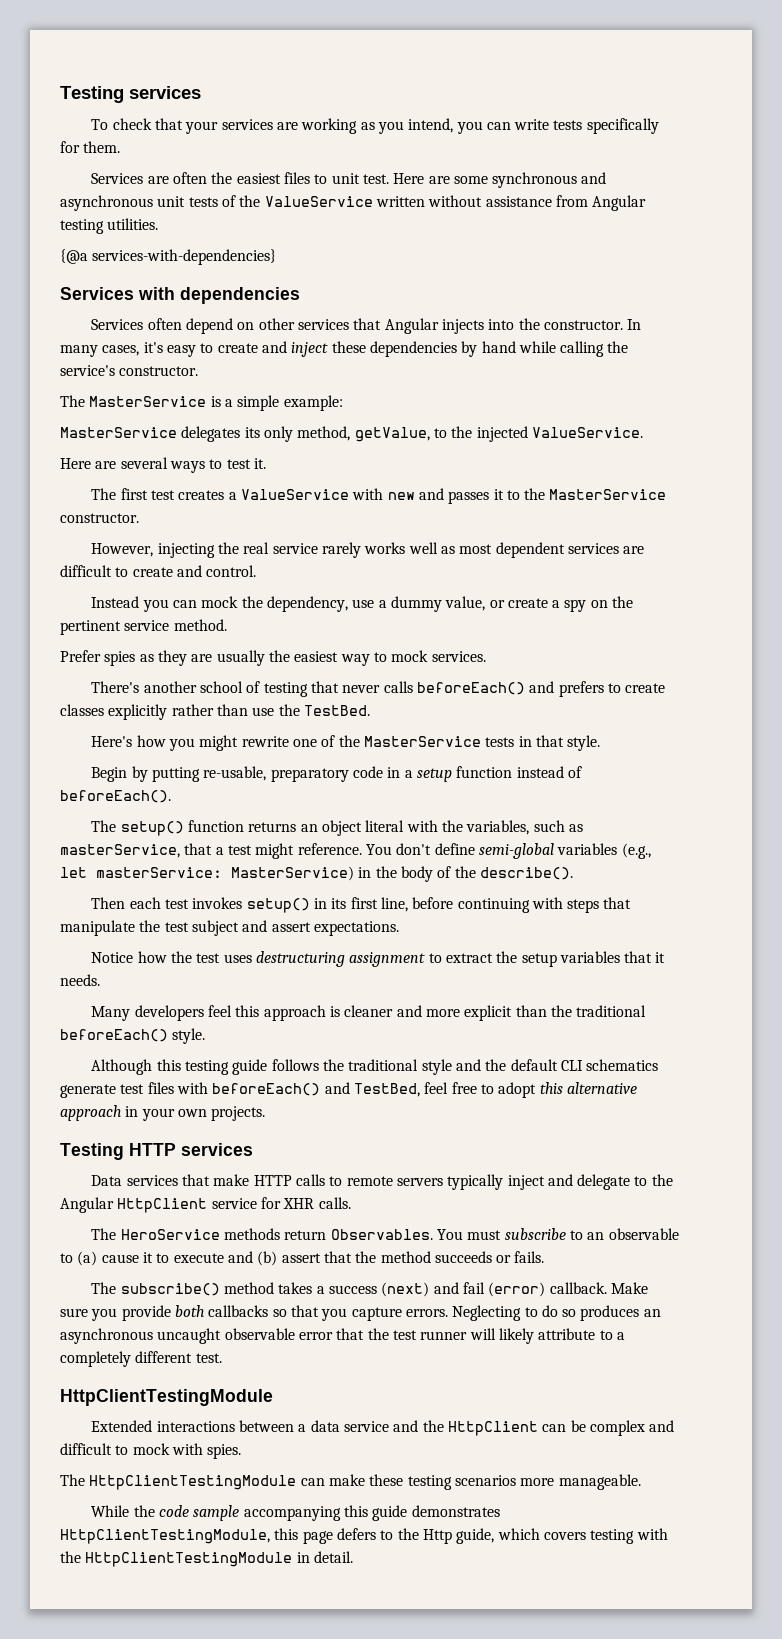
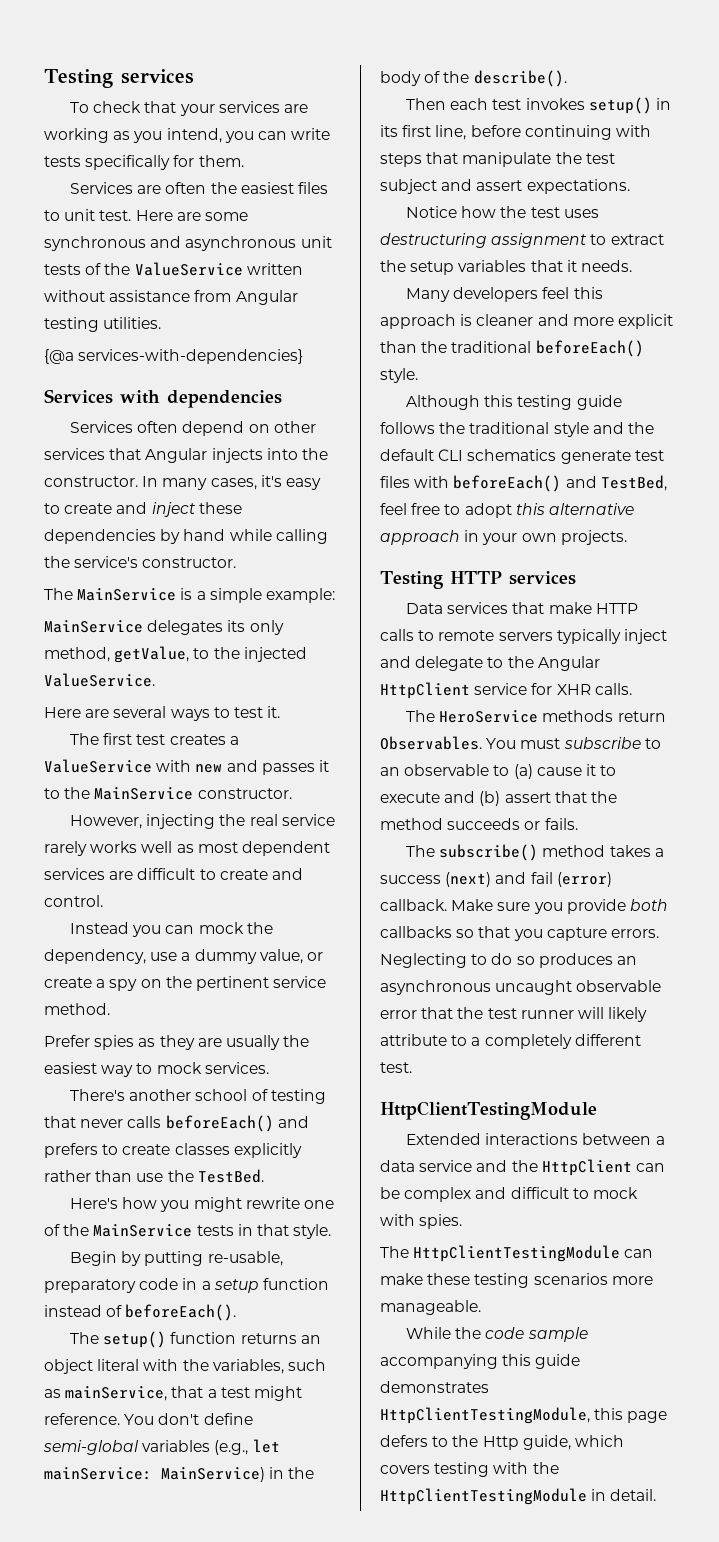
[89,396,207,407] MasterService -> [77,588,177,601] MainService
[60,427,177,438] MasterService -> [44,620,143,633] MainService
[549,489,667,500] MasterService -> [94,787,194,800] MainService
[363,736,481,747] MasterService -> [93,1224,193,1237] MainService
[60,844,180,858] masterService, -> [65,1386,168,1401] mainService,
[96,866,354,881] masterService: MasterService) -> [44,1467,265,1482] mainService: MainService)

